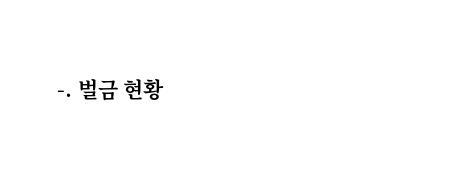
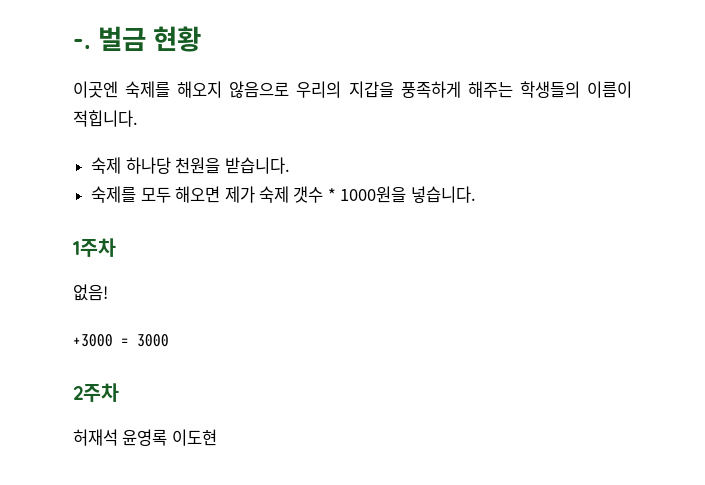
(165, 89) none -> [73,81,632,98] [73,110,138,127] [91,157,290,174] [91,186,476,203] [73,238,116,257] [73,284,108,301] [73,334,169,347] [73,383,119,402] [73,429,217,446] // 이곳엔 숙제를 해오지 않음으로 우리의 지갑을 풍족하게 해주는 학생들의 이름이 적힙니다. // 숙제 하나당 천원을 받습니다. // 숙제를 모두 해오면 제가 숙제 갯수 * 1000원을 넣습니다. // 1주차 // 없음! // +3000 = 3000 // 2주차 // 허재석 윤영록 이도현

